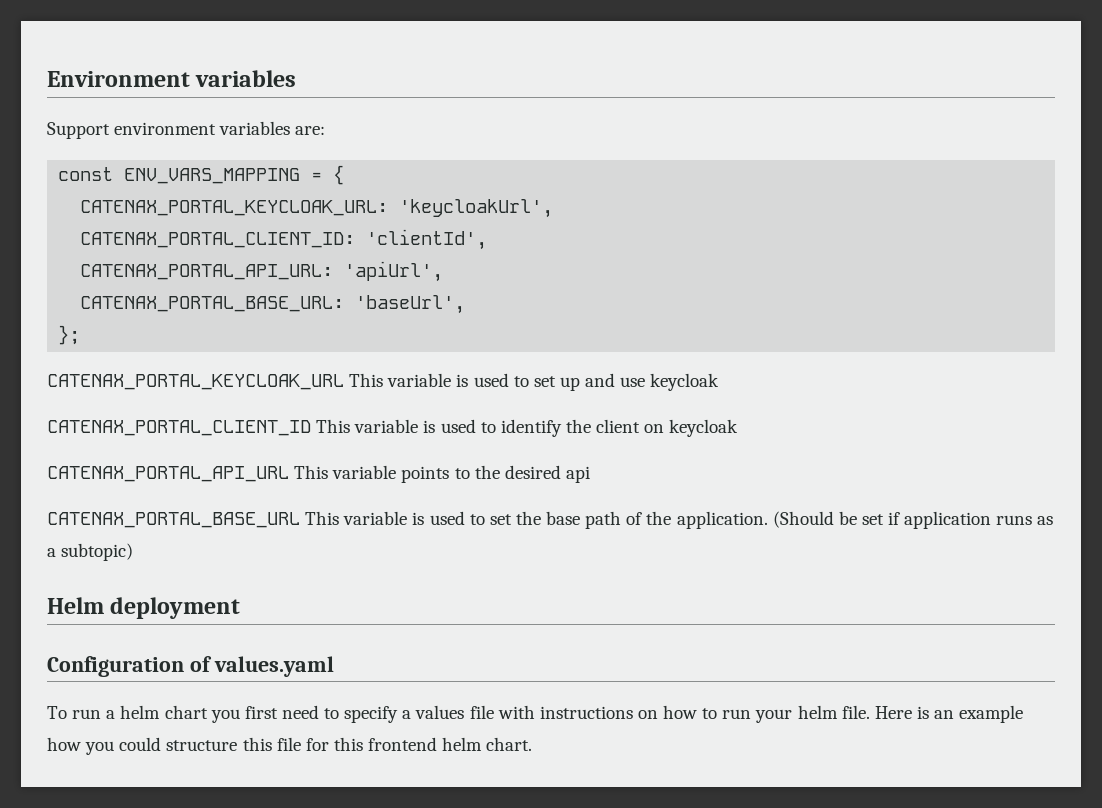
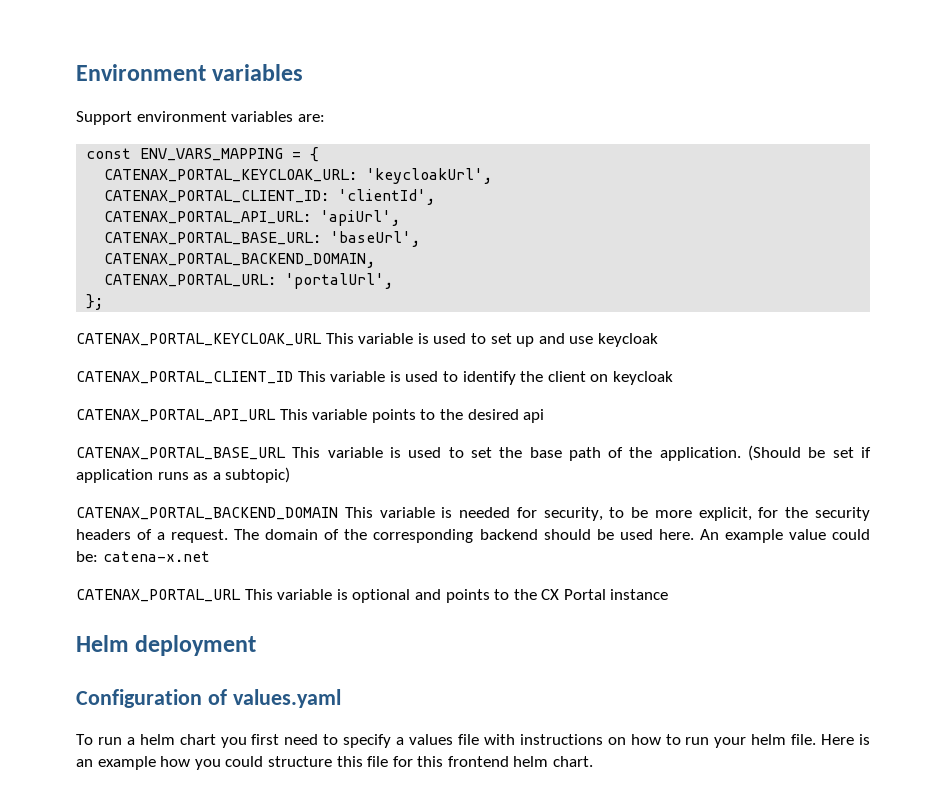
(466, 304) none -> [104,253,376,268] [104,273,394,289] // CATENAX_PORTAL_BACKEND_DOMAIN, // CATENAX_PORTAL_URL: 'portalUrl',
(134, 552) none -> [76,507,870,521] [76,529,870,543] [76,551,210,562] [76,589,669,603] // CATENAX_PORTAL_BACKEND_DOMAIN This variable is needed for security, to be more explicit, for the security headers of a request. The domain of the corresponding backend should be used here. An example value could be: catena-x.net // CATENAX_PORTAL_URL This variable is optional and points to the CX Portal instance

